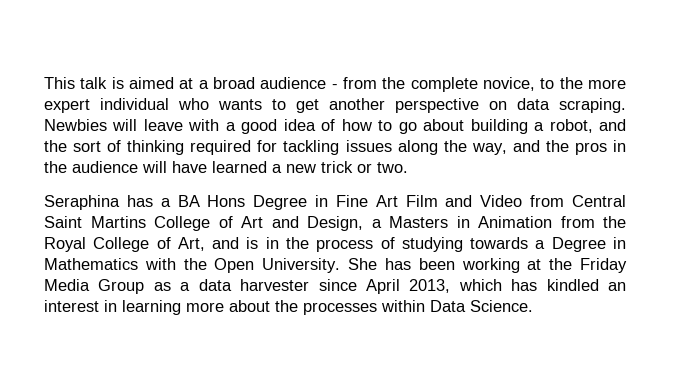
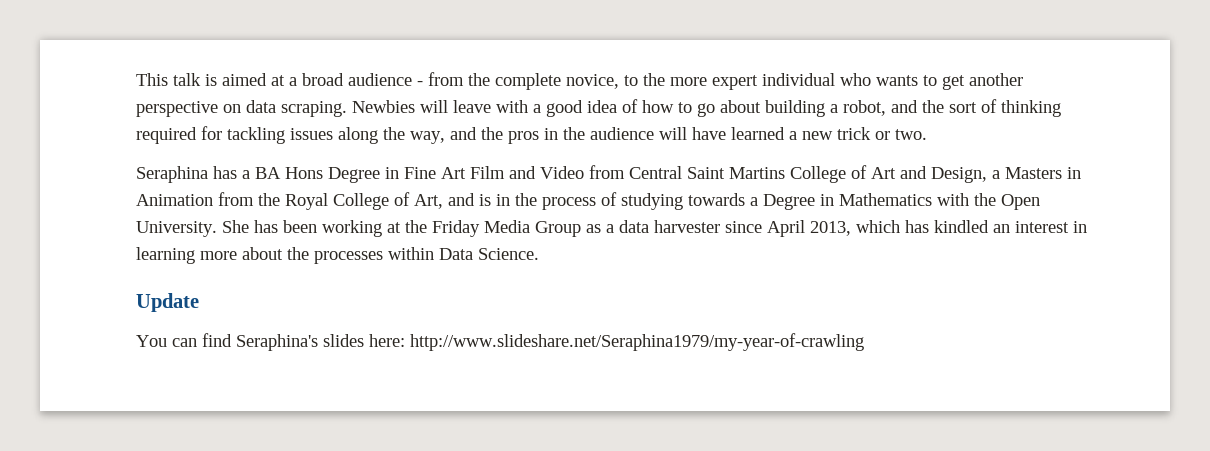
(533, 306) none -> [136,293,199,312] [136,333,864,351] // Update // You can find Seraphina's slides here: http://www.slideshare.net/Seraphina1979/my-year-of-crawling

